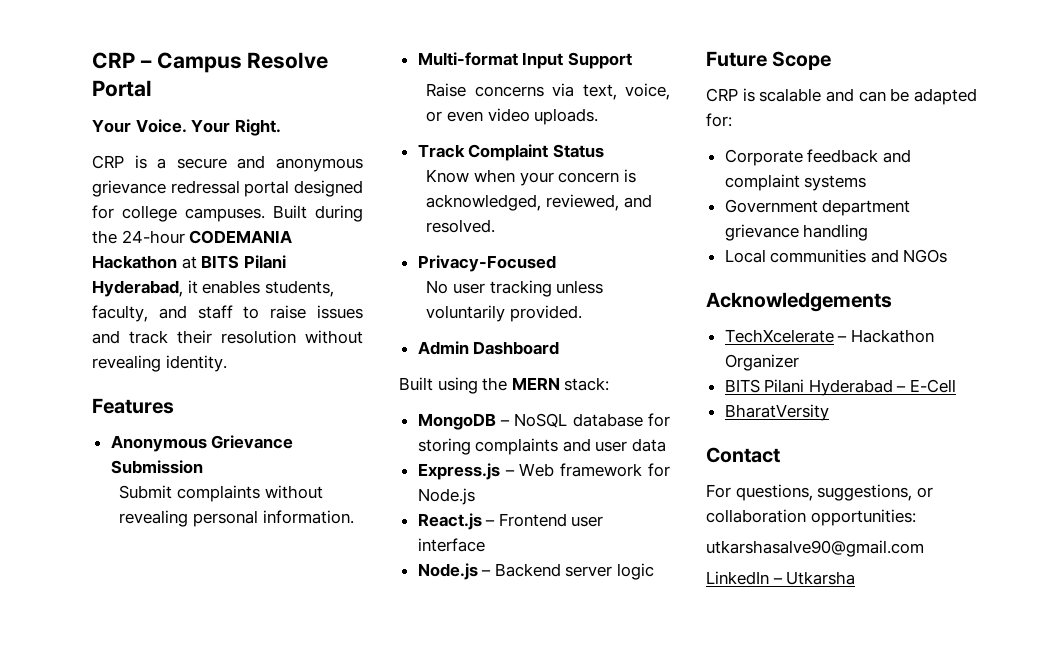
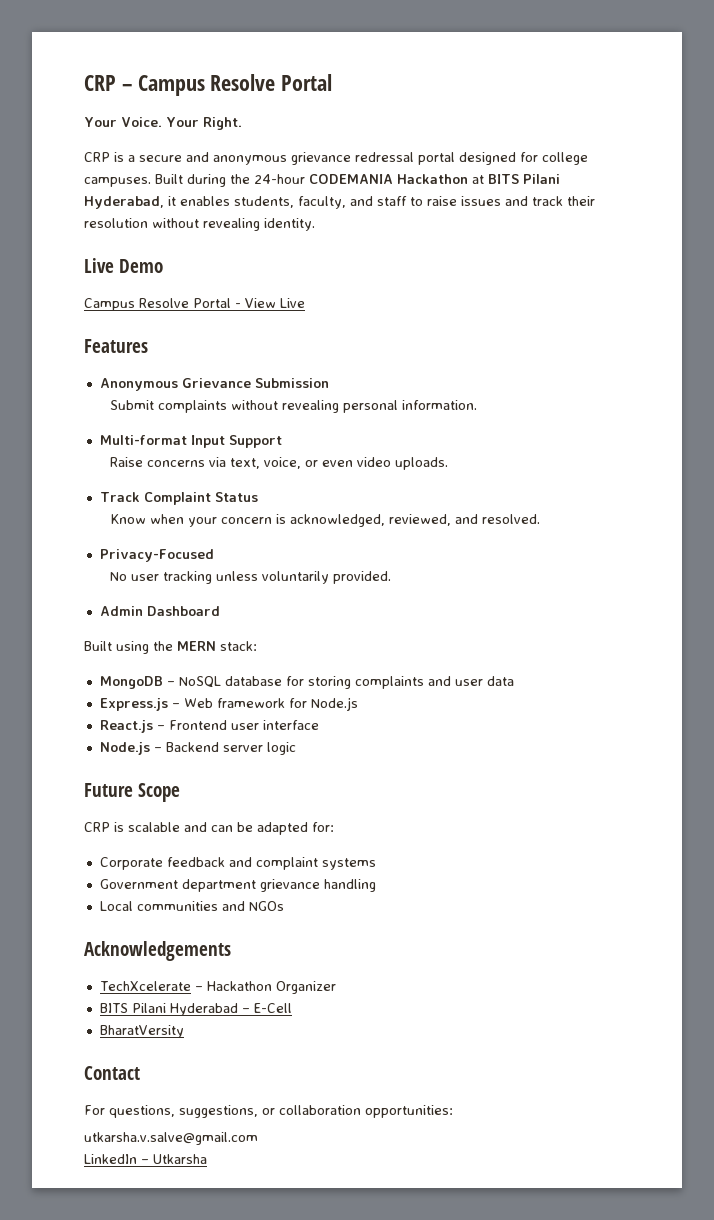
(227, 363) none -> [84,258,163,273] [84,298,305,311] // Live Demo // Campus Resolve Portal - View Live
[706,540,924,557] utkarshasalve90@gmail.com -> [84,1132,258,1145] utkarsha.v.salve@gmail.com

